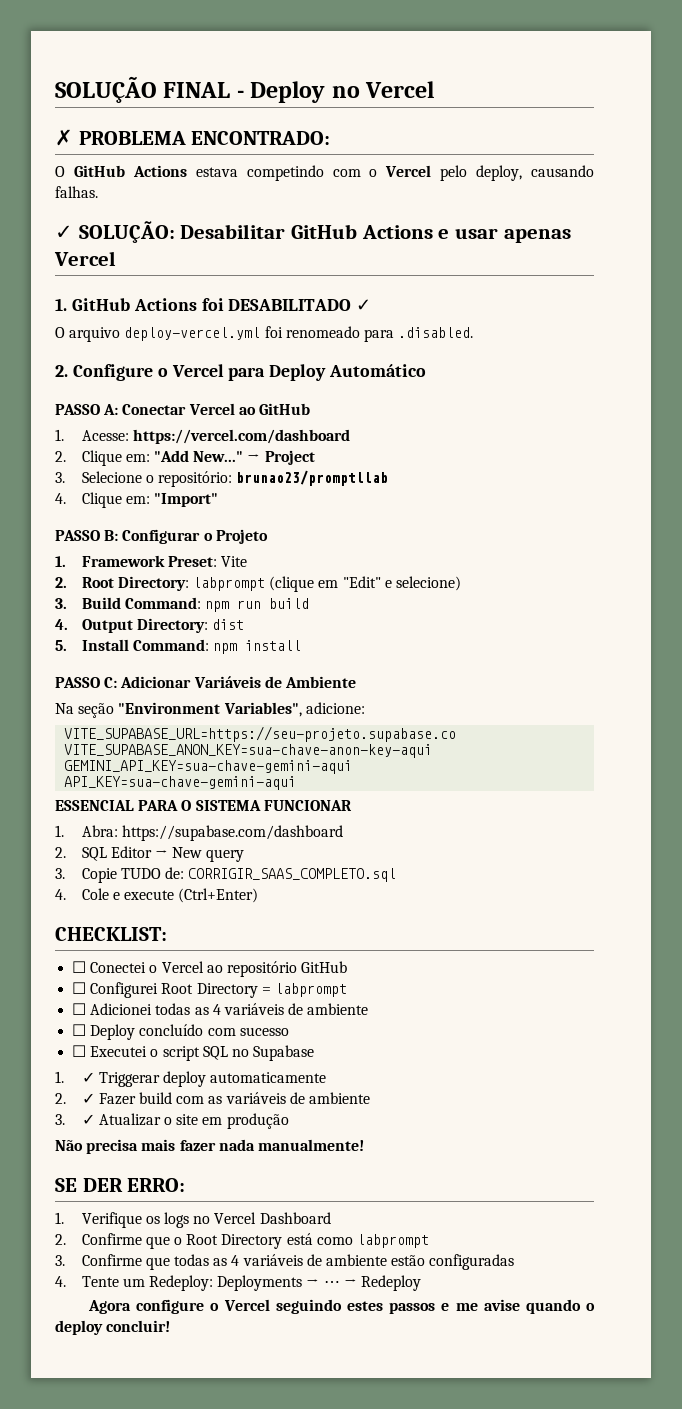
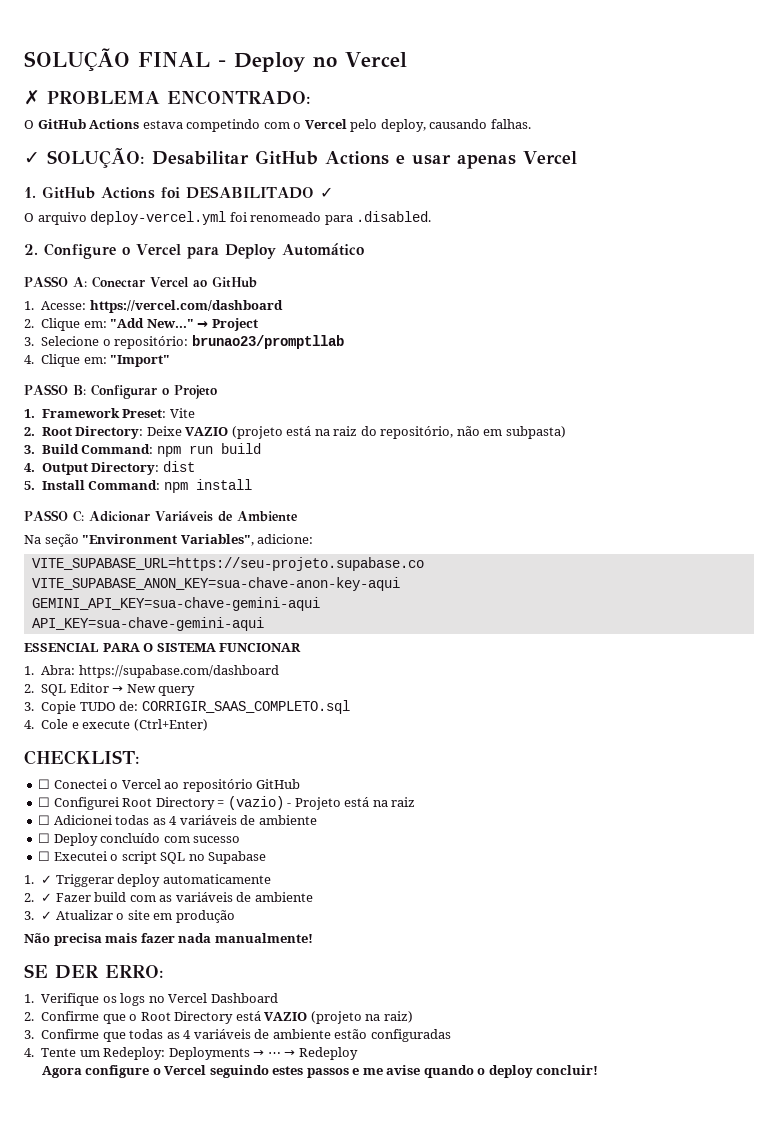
[193,576,462,592] labprompt (clique em "Edit" e selecione) -> [146,426,566,439] Deixe VAZIO (projeto está na raiz do repositório, não em subpasta)
[274,983,347,997] labprompt -> [227,796,416,810] (vazio) - Projeto está na raiz
[316,1234,430,1248] como labprompt -> [264,1011,413,1024] VAZIO (projeto na raiz)

